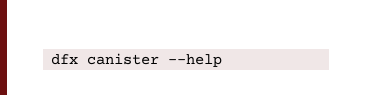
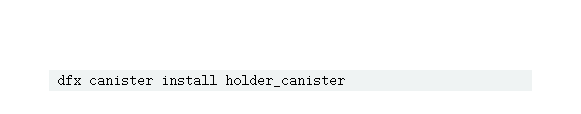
[168,54,223,67] --help -> [161,74,346,87] install holder_canister

